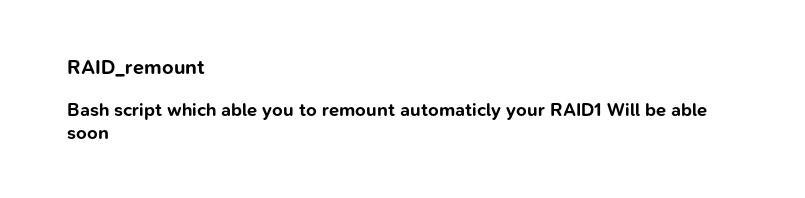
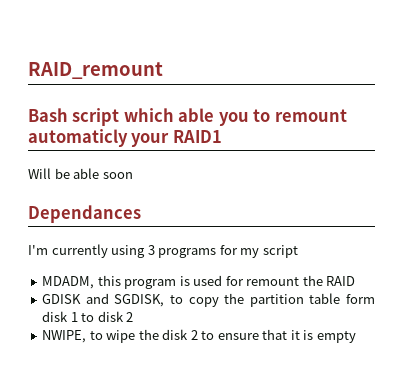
(602, 109) none -> (222, 136) //
(109, 135) none -> [28,205,141,223] [28,244,298,258] [42,275,356,289] [42,293,375,307] [42,311,134,322] [42,329,356,343] // Dependances // I'm currently using 3 programs for my script // MDADM, this program is used for remount the RAID // GDISK and SGDISK, to copy the partition table form disk 1 to disk 2 // NWIPE, to wipe the disk 2 to ensure that it is empty

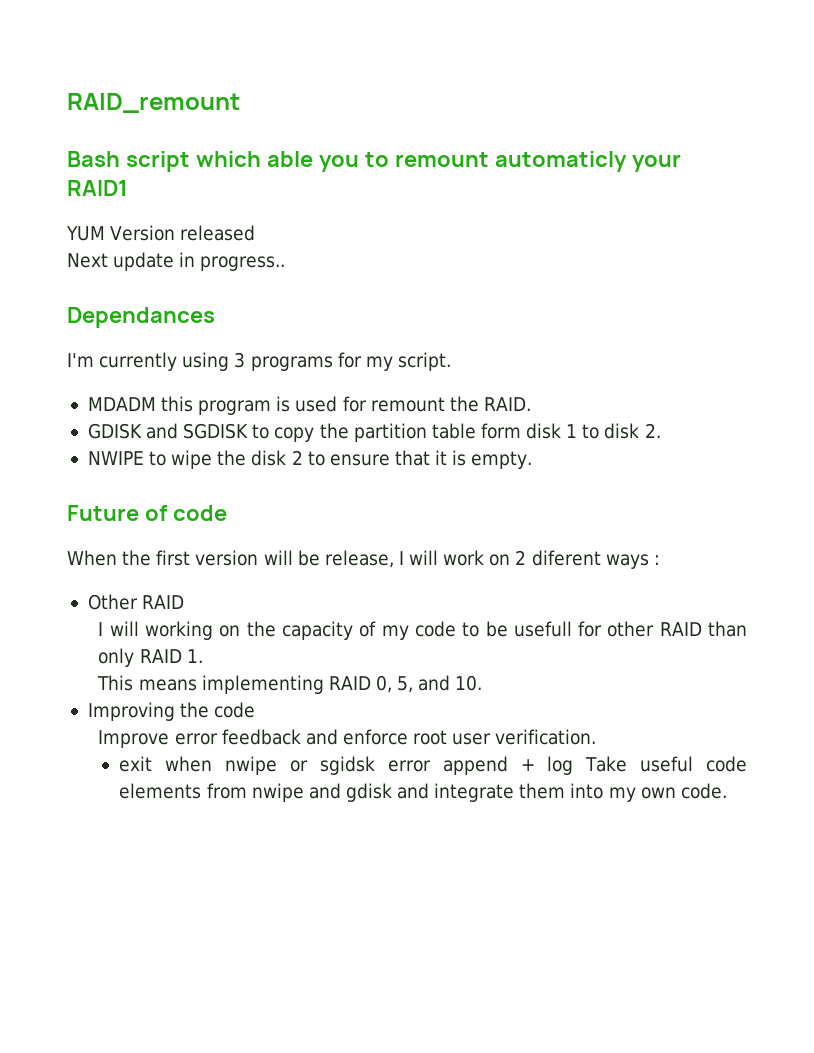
[28,168,133,179] Will be able soon -> [66,225,256,241] [67,252,286,271] YUM Version released // Next update in progress..
[262,245,298,258] [42,276,95,289] script // MDADM, -> [397,352,451,371] [87,397,156,411] script. // MDADM
[326,276,356,286] RAID -> [483,397,531,411] RAID.
[114,294,165,307] SGDISK, -> [183,423,249,439] SGDISK
[126,312,134,322] [42,330,87,343] 2 // NWIPE, -> [644,423,661,438] [87,451,144,465] 2. // NWIPE
[316,331,356,343] empty -> [471,451,533,469] [67,505,227,521] [67,550,660,569] [87,594,185,610] [98,621,747,640] [98,648,203,667] [97,675,483,694] [87,702,256,721] [98,729,597,748] [119,756,747,775] [119,783,727,802] empty. // Future of code // When the first version will be release, I will work on 2 diferent ways : // Other RAID // I will working on the capacity of my code to be usefull for other RAID than only RAID 1. // This means implementing RAID 0, 5, and 10. // Improving the code // Improve error feedback and enforce root user verification. // exit when nwipe or sgidsk error append + log Take useful code elements from nwipe and gdisk and integrate them into my own code.

